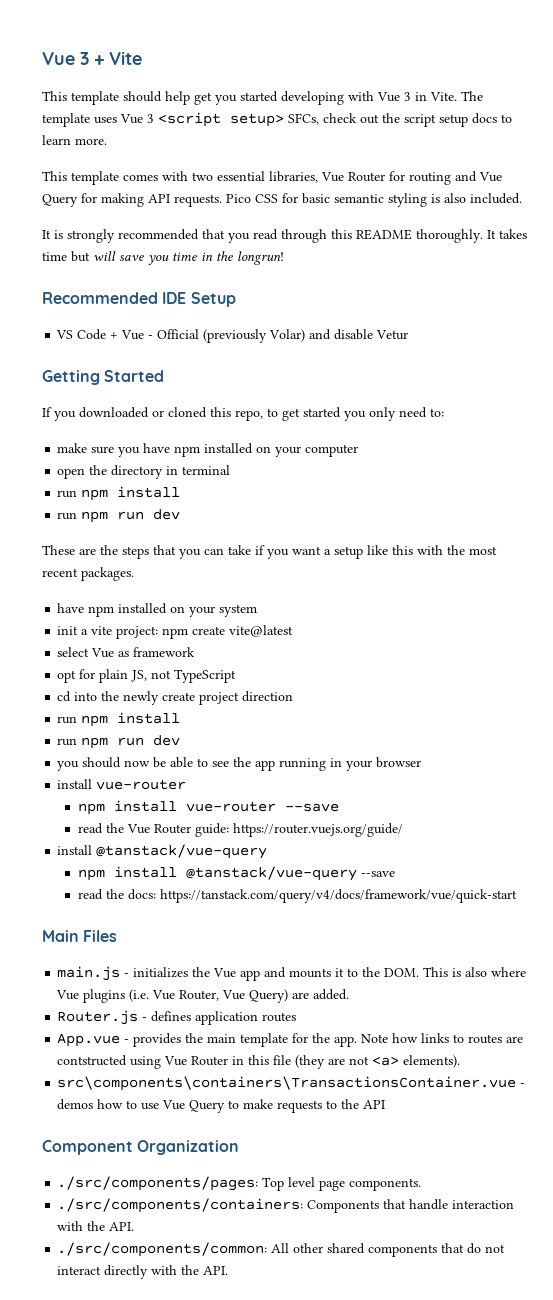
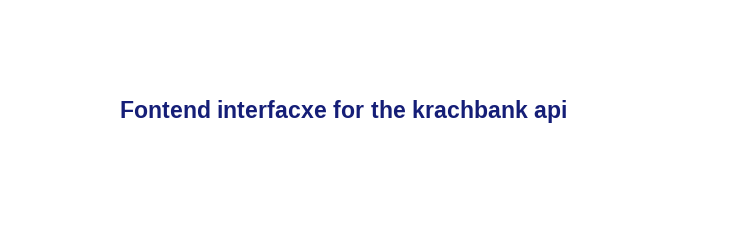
[42,51,142,65] [42,91,483,105] [42,112,512,127] [42,135,107,145] [42,171,502,185] [42,193,522,207] [42,229,527,243] [42,251,284,265] [42,292,236,307] [56,329,409,343] [42,370,165,385] [42,407,444,421] [57,443,359,457] [57,465,231,479] [57,486,181,501] [57,509,181,523] [42,545,497,559] [42,567,134,581] [57,603,258,617] [57,625,294,639] [57,647,196,658] [57,669,237,683] [57,691,294,705] [57,712,181,727] [57,735,181,749] [57,757,422,771] [57,779,187,790] [77,800,339,815] [77,823,403,837] [57,844,268,859] [77,866,395,881] [77,889,517,903] [42,930,118,942] [57,966,527,981] [56,989,350,1003] [57,1010,297,1025] [57,1033,524,1047] [57,1055,461,1069] [57,1076,526,1091] [57,1099,386,1113] [42,1140,240,1155] [57,1176,422,1191] [57,1198,515,1213] [57,1221,135,1231] [57,1242,506,1257] [57,1265,229,1279] Vue 3 + Vite // This template should help get you started developing with Vue 3 in Vite. The template uses Vue 3 <script setup> SFCs, check out the script setup docs to learn more. // This template comes with two essential libraries, Vue Router for routing and Vue Query for making API requests. Pico CSS for basic semantic styling is also included. // It is strongly recommended that you read through this README thoroughly. It takes time but will save you time in the longrun! // Recommended IDE Setup // VS Code + Vue - Official (previously Volar) and disable Vetur // Getting Started // If you downloaded or cloned this repo, to get started you only need to: // make sure you have npm installed on your computer // open the directory in terminal // run npm install // run npm run dev // These are the steps that you can take if you want a setup like this with the most recent packages. // have npm installed on your system // init a vite project: npm create vite@latest // select Vue as framework // opt for plain JS, not TypeScript // cd into the newly create project direction // run npm install // run npm run dev // you should now be able to see the app running in your browser // install vue-router // npm install vue-router --save // read the Vue Router guide: https://router.vuejs.org/guide/ // install @tanstack/vue-query // npm install @tanstack/vue-query --save // read the docs: https://tanstack.com/query/v4/docs/framework/vue/quick-start // Main Files // main.js - initializes the Vue app and mounts it to the DOM. This is also where Vue plugins (i.e. Vue Router, Vue Query) are added. // Router.js - defines application routes // App.vue - provides the main template for the app. Note how links to routes are contstructed using Vue Router in this file (they are not <a> elements). // src\components\containers\TransactionsContainer.vue - demos how to use Vue Query to make requests to the API // Component Organization // ./src/components/pages: Top level page components. // ./src/components/containers: Components that handle interaction with the API. // ./src/components/common: All other shared components that do not interact directly with the API. -> [120,100,568,123] Fontend interfacxe for the krachbank api

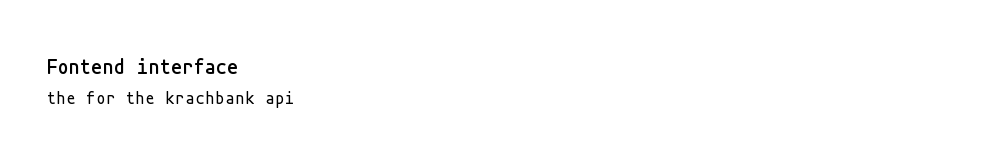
[217,100,328,118] interfacxe -> [137,58,239,74] [47,91,76,104] interface // the

